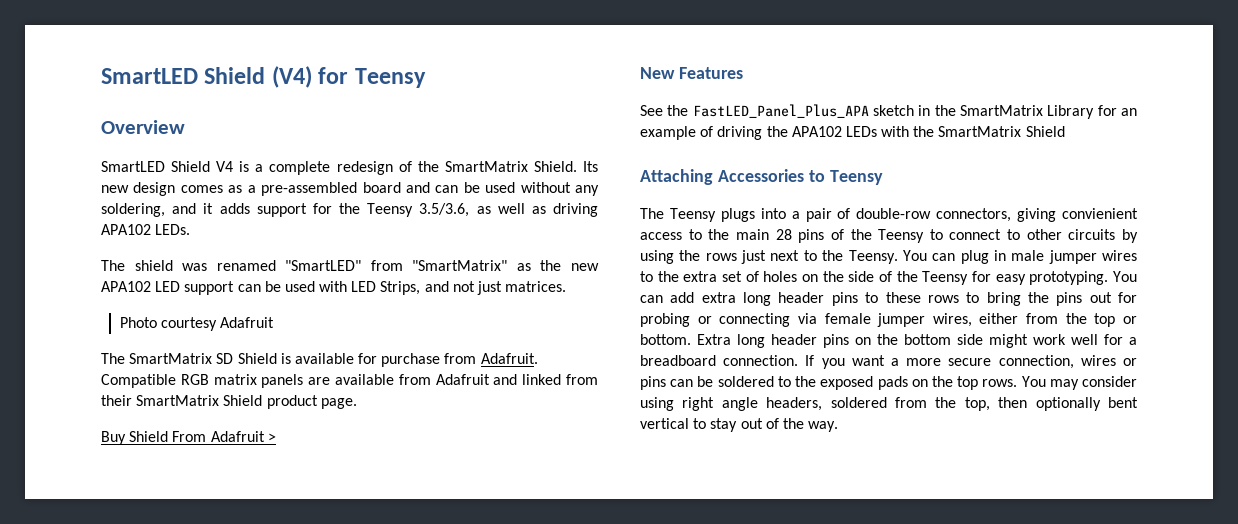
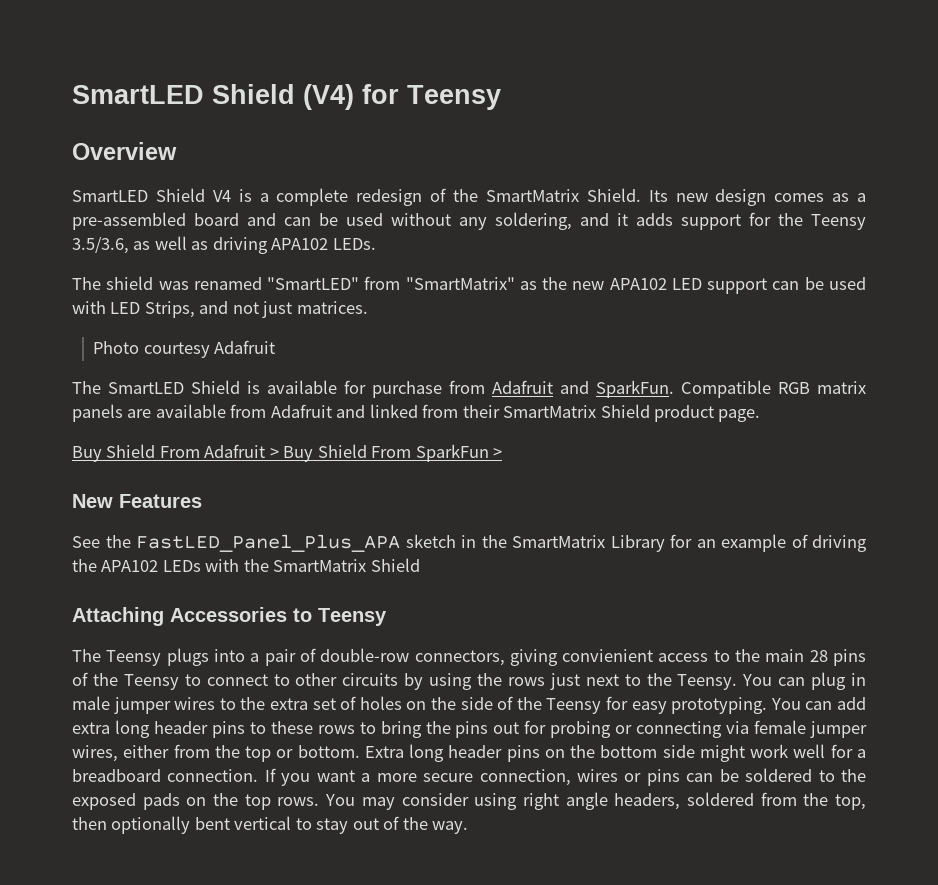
[129,353,234,364] SmartMatrix SD -> [108,382,184,394] SmartLED
[480,353,538,364] Adafruit. -> [492,380,674,398] Adafruit and SparkFun.
(276, 437) none -> [283,444,503,462] Buy Shield From SparkFun >

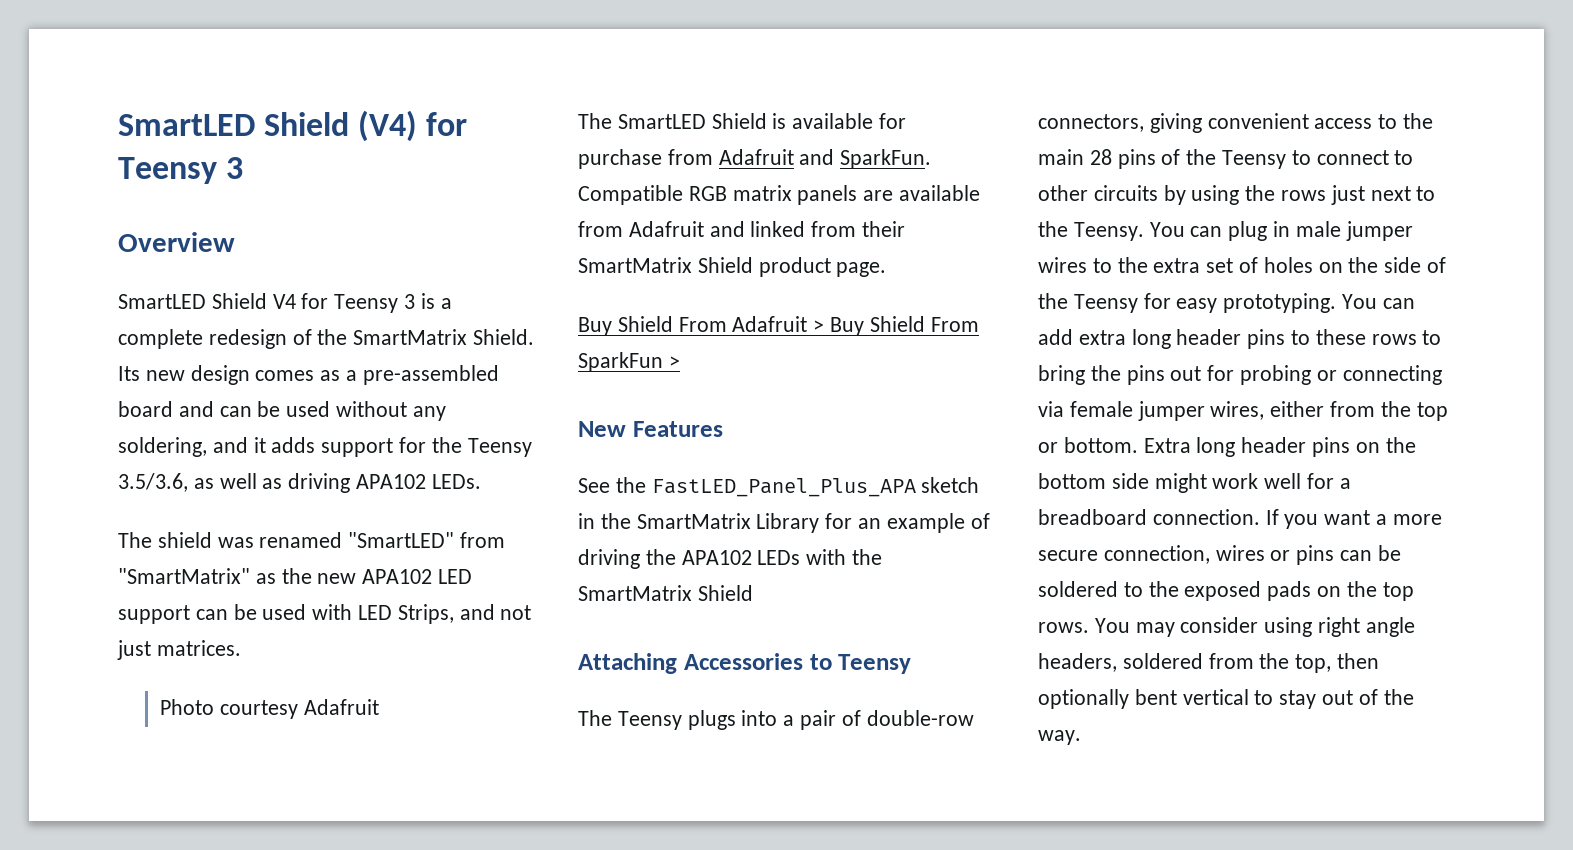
(501, 97) none -> [226,157,244,179] 3
(231, 196) none -> [301,293,416,313] for Teensy 3
[562,649,654,662] convienient -> [1207,113,1309,129] convenient

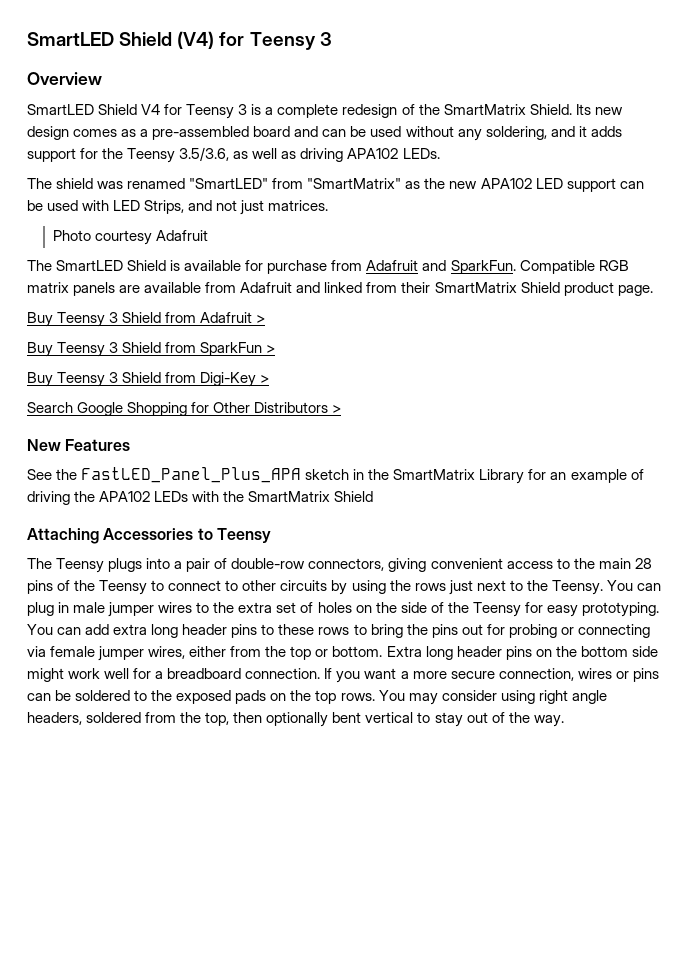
[617,316,979,336] [578,352,663,372] Shield From Adafruit > Buy Shield From SparkFun -> [57,312,266,327] [27,342,276,357] [27,372,270,387] [27,402,329,416] Teensy 3 Shield from Adafruit > // Buy Teensy 3 Shield from SparkFun > // Buy Teensy 3 Shield from Digi-Key > // Search Google Shopping for Other Distributors

